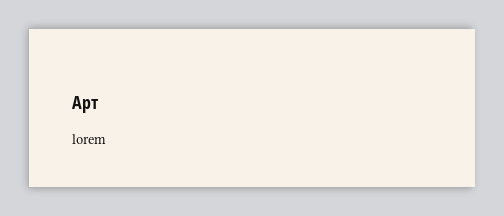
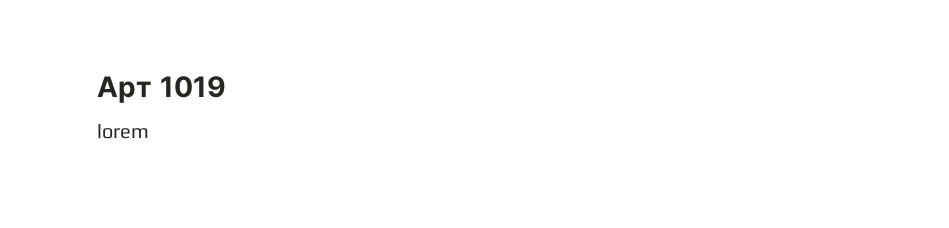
(99, 104) none -> [159,76,226,98] 1019

